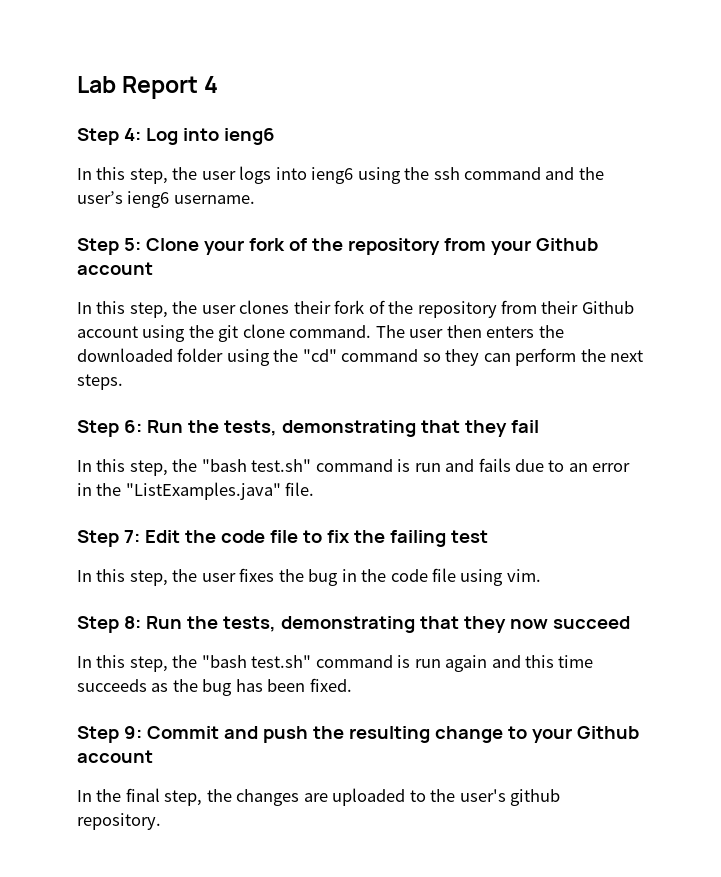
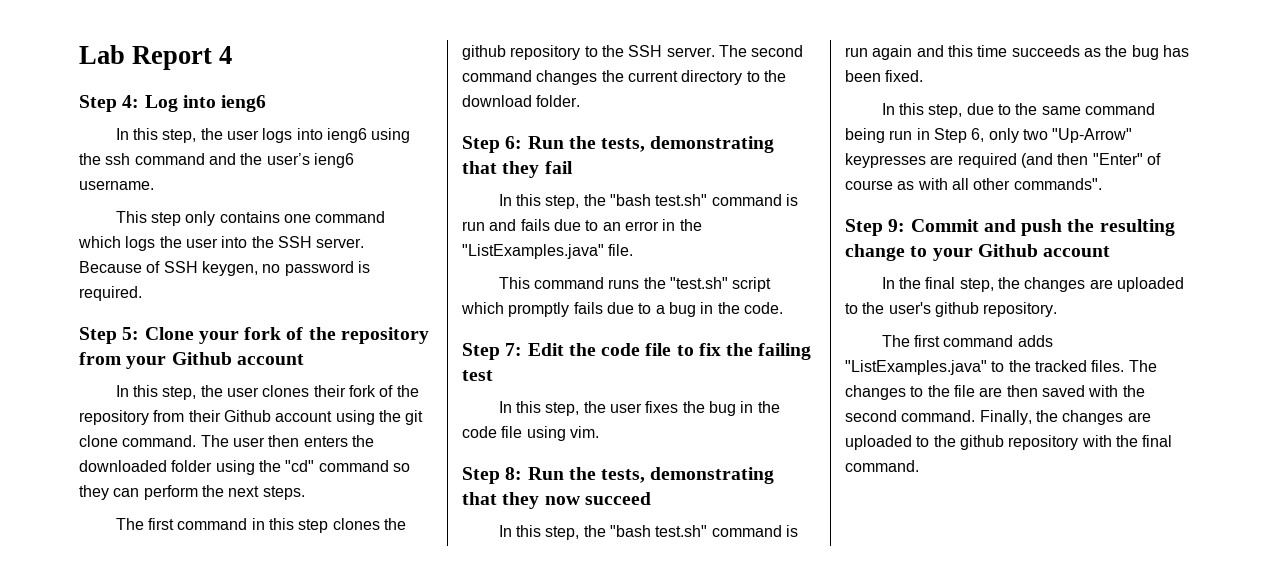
(255, 199) none -> [115,211,386,226] [78,236,365,251] [79,261,370,276] [79,286,142,301] // This step only contains one command which logs the user into the SSH server. Because of SSH keygen, no password is required.
(123, 382) none -> [115,518,406,533] [462,45,804,60] [462,70,786,85] [462,95,581,107] // The first command in this step clones the github repository to the SSH server. The second command changes the current directory to the download folder.
(315, 489) none -> [498,277,772,292] [461,302,783,317] // This command runs the "test.sh" script which promptly fails due to a bug in the code.
(352, 685) none -> [881,103,1155,118] [845,128,1133,143] [845,153,1161,168] [845,178,1102,190] // In this step, due to the same command being run in Step 6, only two "Up-Arrow" keypresses are required (and then "Enter" of course as with all other commands".
(161, 821) none -> [881,335,1053,347] [845,360,1157,375] [845,385,1145,400] [845,410,1151,425] [845,435,1173,450] [845,460,919,472] // The first command adds "ListExamples.java" to the tracked files. The changes to the file are then saved with the second command. Finally, the changes are uploaded to the github repository with the final command.

